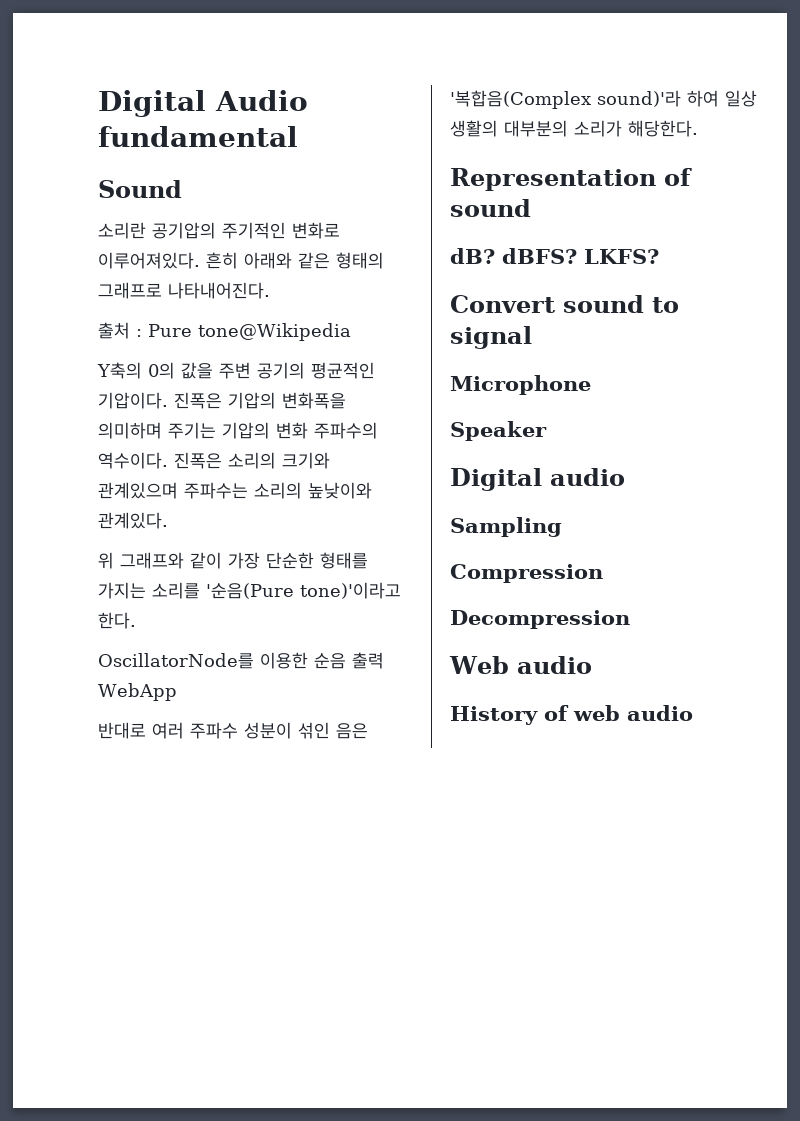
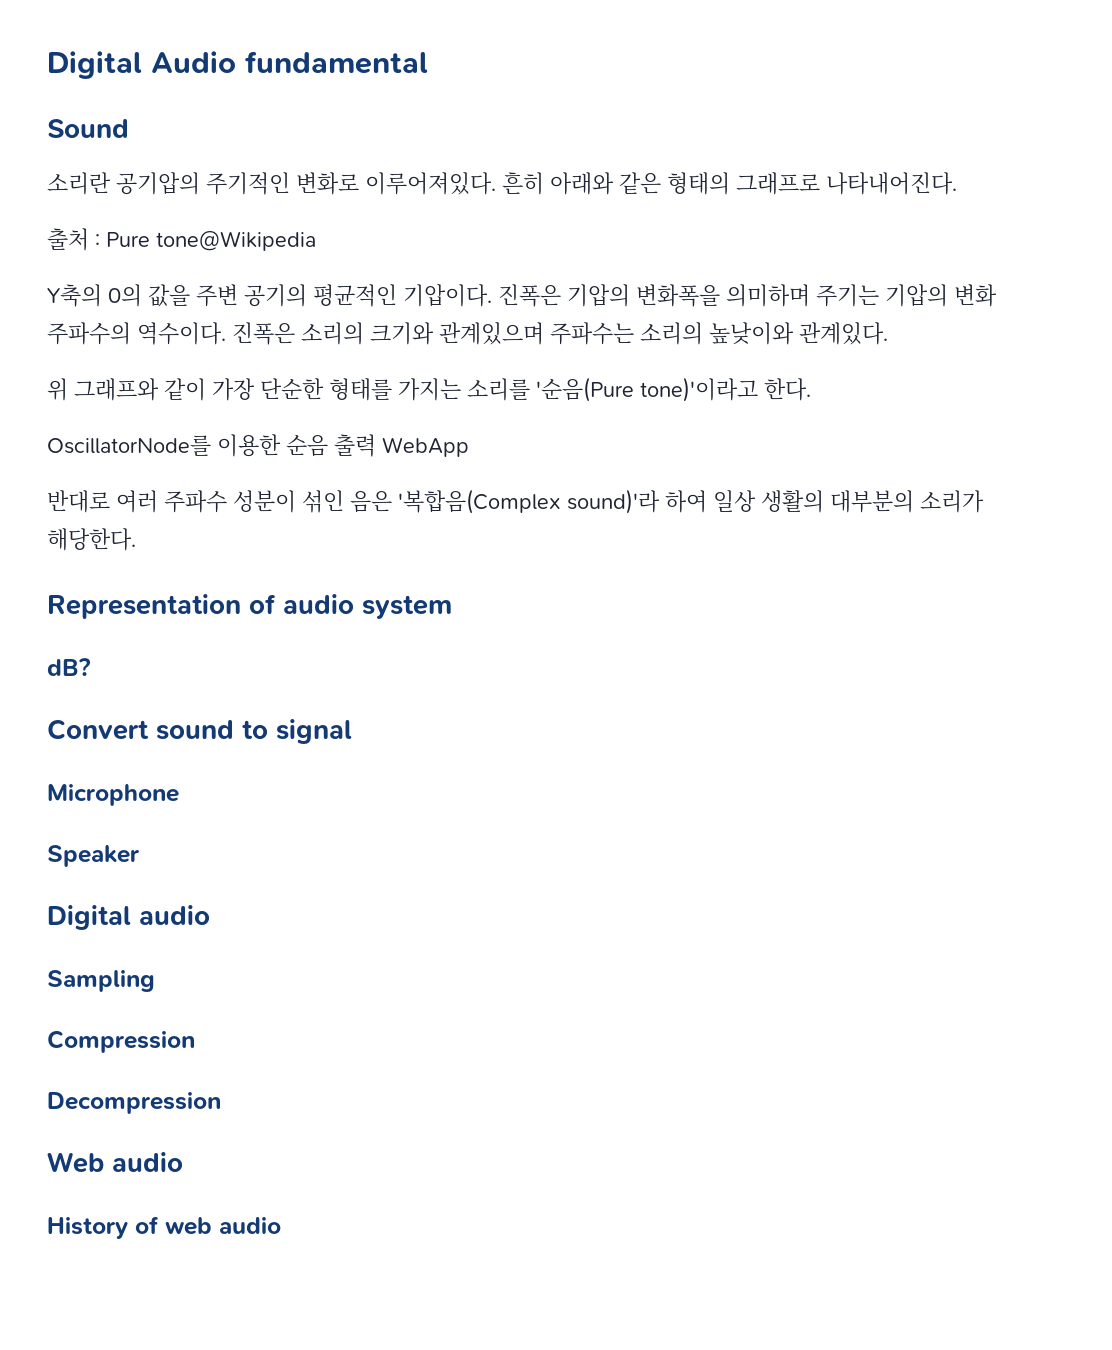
[450,199,531,217] sound -> [283,594,452,619] audio system
[502,248,659,264] dBFS? LKFS? -> (91, 667) none

